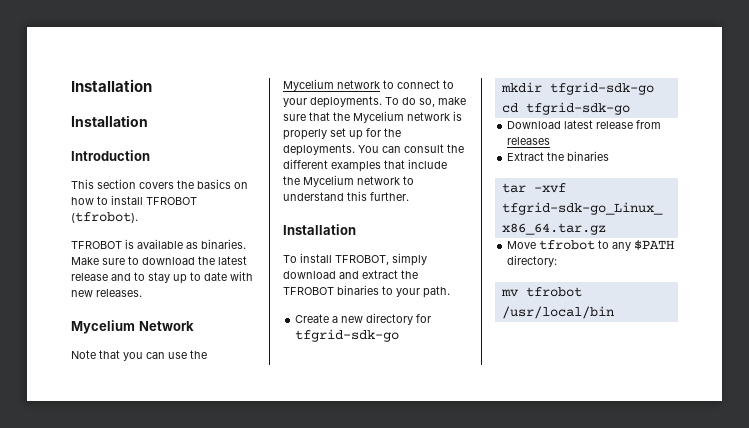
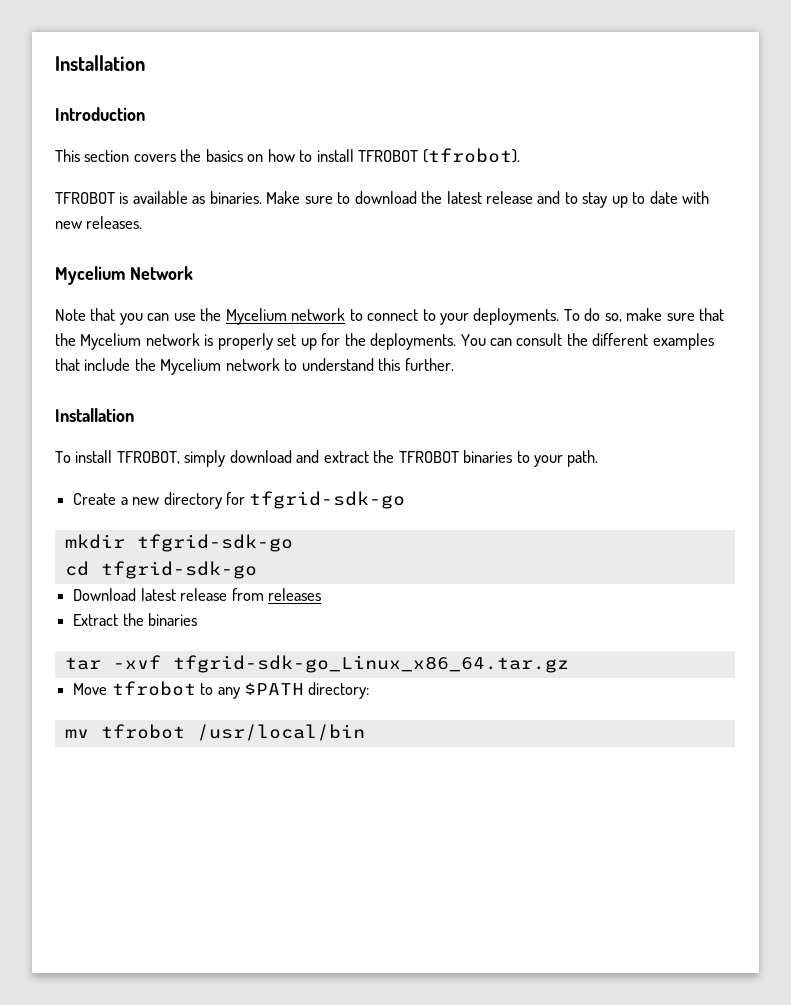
[71,79,152,92] [71,115,148,127] Installation // Installation -> [55,55,145,71] Installation

